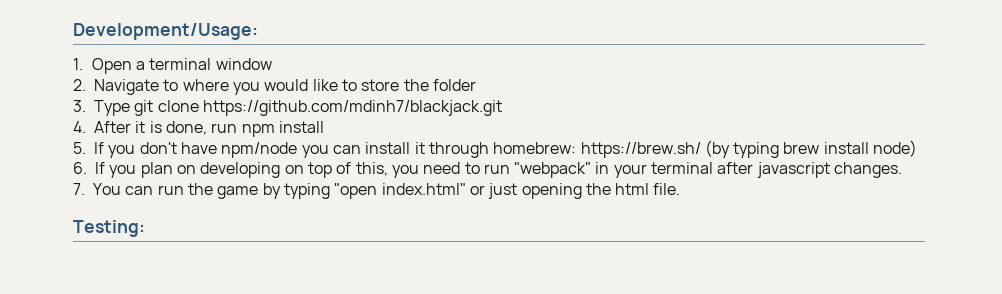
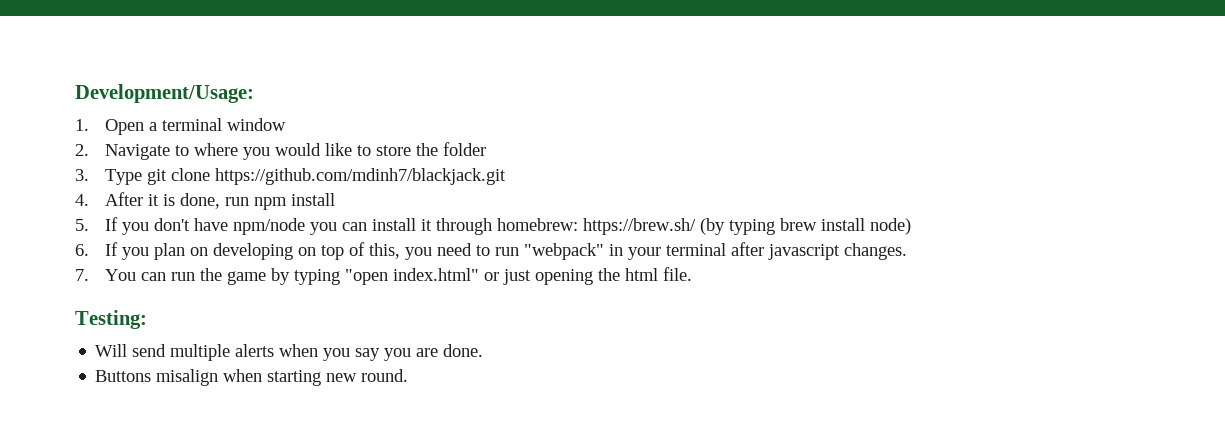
(145, 228) none -> [95,344,484,361] [95,369,409,386] // Will send multiple alerts when you say you are done. // Buttons misalign when starting new round.

